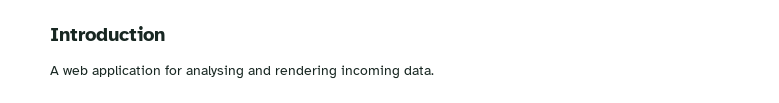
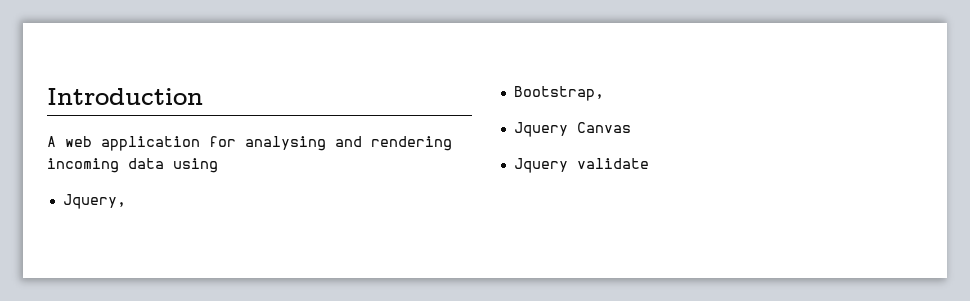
[404,66,434,75] data. -> [128,158,218,173] [62,194,126,209] [513,86,604,101] [513,122,631,137] [513,158,649,173] data using // Jquery, // Bootstrap, // Jquery Canvas // Jquery validate

